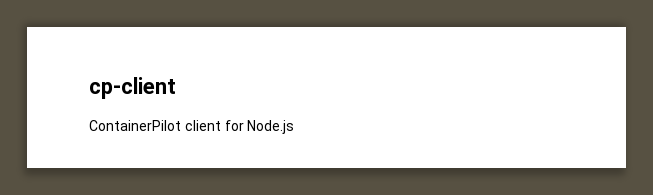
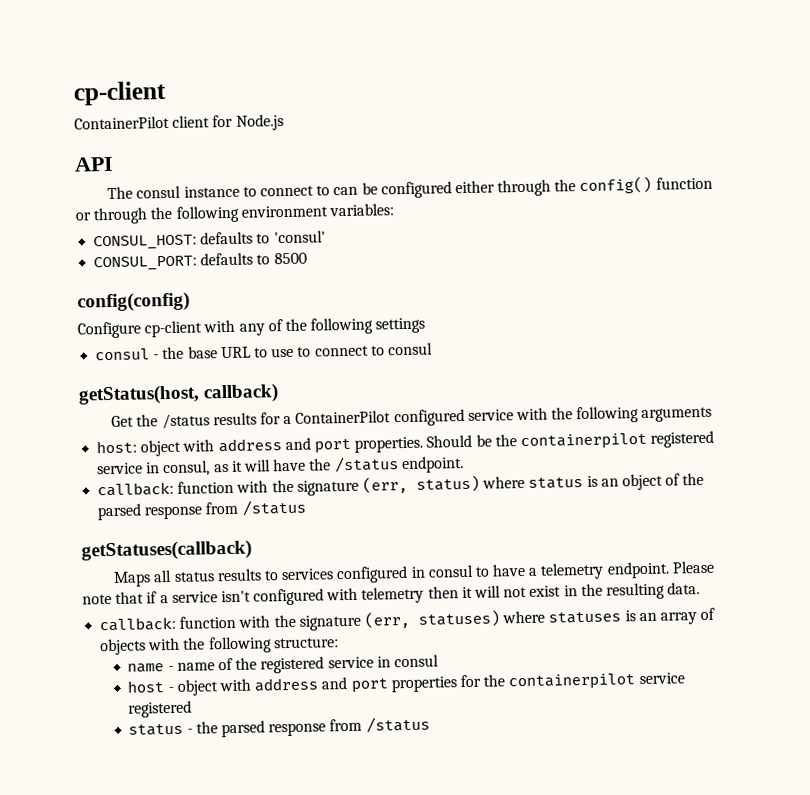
(295, 127) none -> [74,156,114,172] [107,176,713,200] [75,203,394,225] [93,230,326,251] [93,252,307,272] [77,291,190,313] [77,317,426,339] [95,342,433,361] [78,383,280,406] [111,406,713,430] [96,430,715,457] [97,456,464,477] [97,472,705,497] [97,499,306,521] [81,539,252,562] [113,560,715,587] [82,582,701,606] [99,607,716,632] [100,636,339,656] [127,654,439,674] [127,672,685,696] [128,700,193,718] [128,716,430,738] // API // The consul instance to connect to can be configured either through the config() function or through the following environment variables: // CONSUL_HOST: defaults to 'consul' // CONSUL_PORT: defaults to 8500 // config(config) // Configure cp-client with any of the following settings // consul - the base URL to use to connect to consul // getStatus(host, callback) // Get the /status results for a ContainerPilot configured service with the following arguments // host: object with address and port properties. Should be the containerpilot registered service in consul, as it will have the /status endpoint. // callback: function with the signature (err, status) where status is an object of the parsed response from /status // getStatuses(callback) // Maps all status results to services configured in consul to have a telemetry endpoint. Please note that if a service isn't configured with telemetry then it will not exist in the resulting data. // callback: function with the signature (err, statuses) where statuses is an array of objects with the following structure: // name - name of the registered service in consul // host - object with address and port properties for the containerpilot service registered // status - the parsed response from /status

